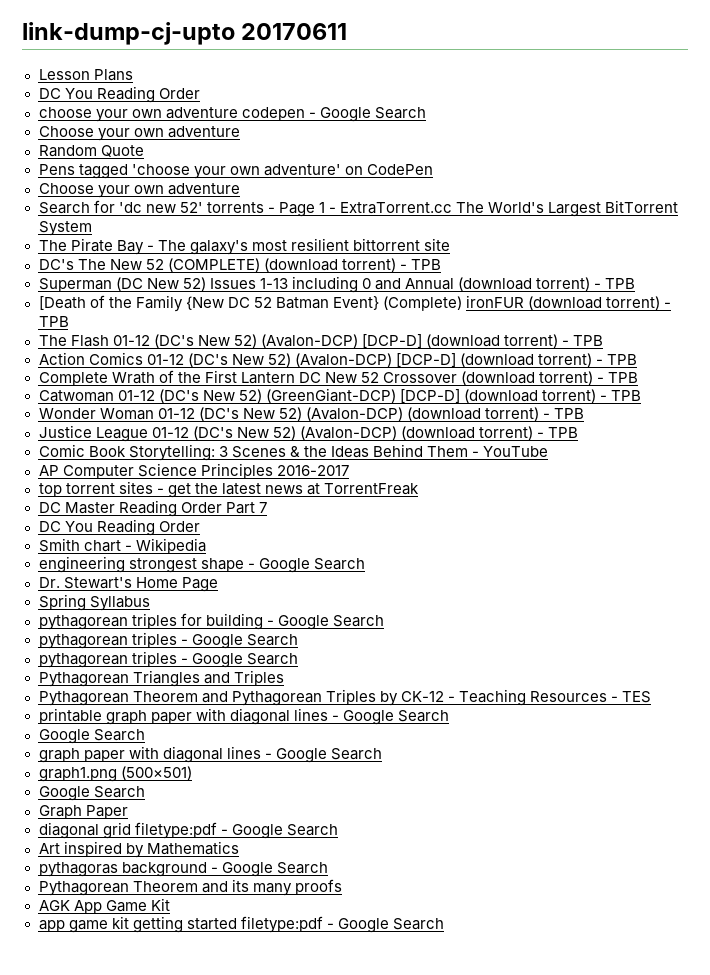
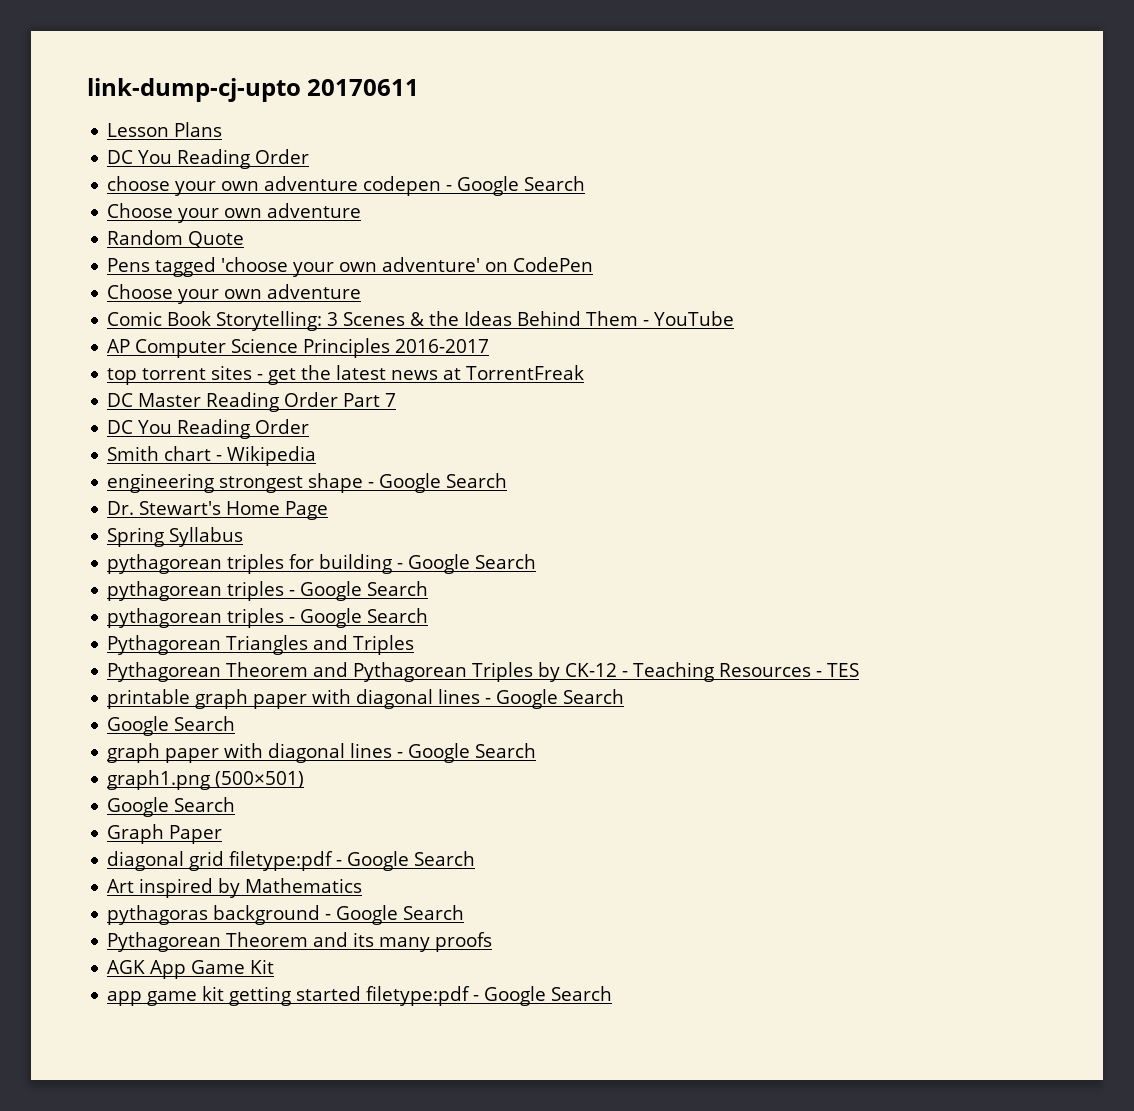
[38,200,679,217] [38,221,92,236] [38,238,450,255] [38,258,441,272] [38,276,636,293] [38,295,672,312] [38,316,69,327] [38,334,604,348] [38,352,638,367] [38,370,639,386] [38,388,641,403] [38,407,584,421] [38,425,578,442] // Search for 'dc new 52' torrents - Page 1 - ExtraTorrent.cc The World's Largest BitTorrent System // The Pirate Bay - The galaxy's most resilient bittorrent site // DC's The New 52 (COMPLETE) (download torrent) - TPB // Superman (DC New 52) Issues 1-13 including 0 and Annual (download torrent) - TPB // [Death of the Family {New DC 52 Batman Event} (Complete) ironFUR (download torrent) - TPB // The Flash 01-12 (DC's New 52) (Avalon-DCP) [DCP-D] (download torrent) - TPB // Action Comics 01-12 (DC's New 52) (Avalon-DCP) [DCP-D] (download torrent) - TPB // Complete Wrath of the First Lantern DC New 52 Crossover (download torrent) - TPB // Catwoman 01-12 (DC's New 52) (GreenGiant-DCP) [DCP-D] (download torrent) - TPB // Wonder Woman 01-12 (DC's New 52) (Avalon-DCP) (download torrent) - TPB // Justice League 01-12 (DC's New 52) (Avalon-DCP) (download torrent) - TPB -> (362, 291) none

